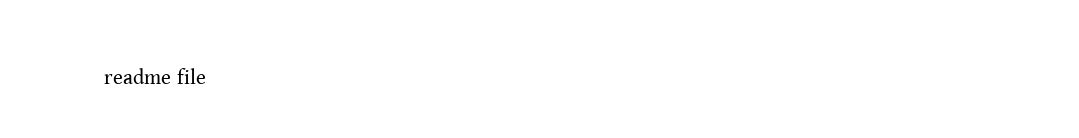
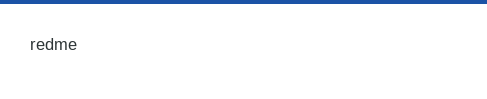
[104,68,206,84] readme file -> [30,38,77,50] redme

